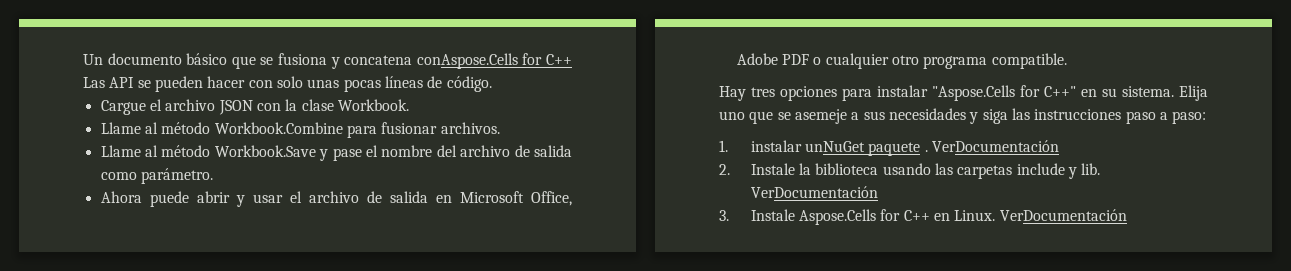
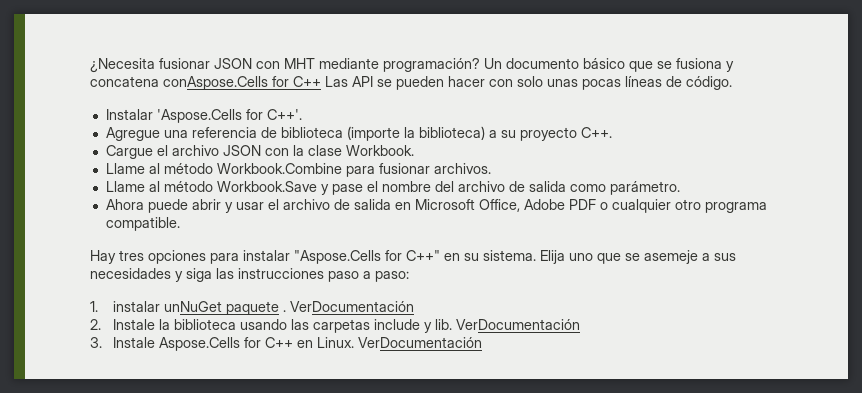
(83, 59) none -> [90,58,480,73] ¿Necesita fusionar JSON con MHT mediante programación?
(492, 84) none -> [105,109,302,123] [105,126,612,141] // Instalar 'Aspose.Cells for C++'. // Agregue una referencia de biblioteca (importe la biblioteca) a su proyecto C++.

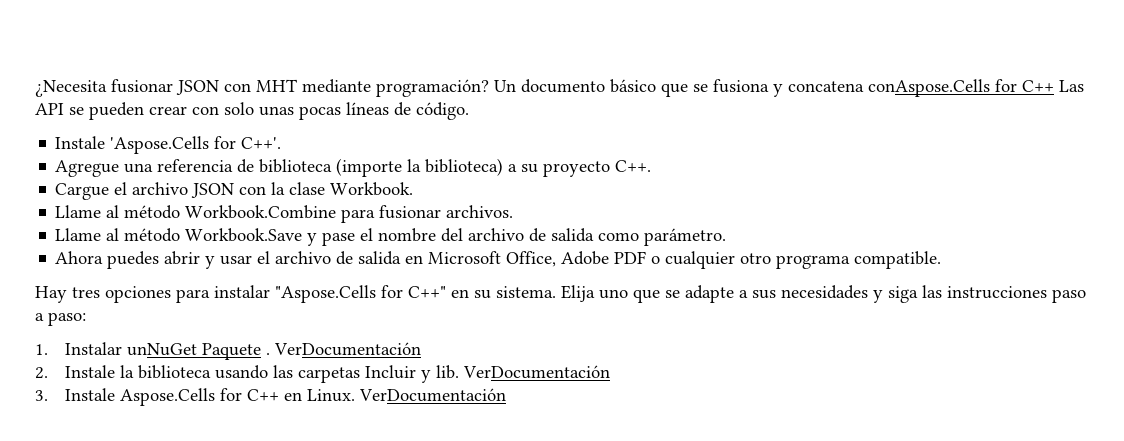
[448,76,485,87] hacer -> [149,106,187,115] crear
[105,109,153,120] Instalar -> [55,136,106,149] Instale
[147,199,188,213] puede -> [107,251,160,269] puedes
[644,250,698,264] asemeje -> [685,285,734,303] adapte
[113,301,280,315] instalar unNuGet paquete -> [65,342,262,360] Instalar unNuGet Paquete
[374,319,421,330] include -> [365,365,417,379] Incluir

